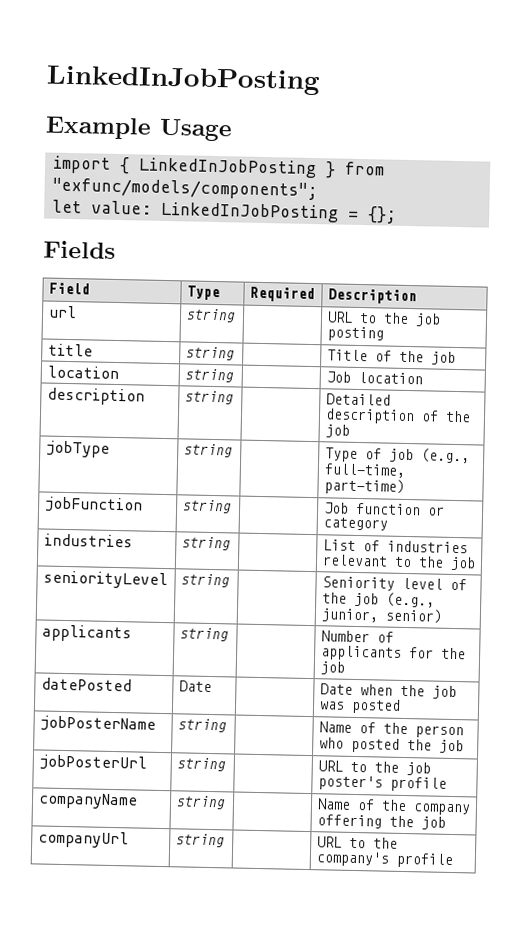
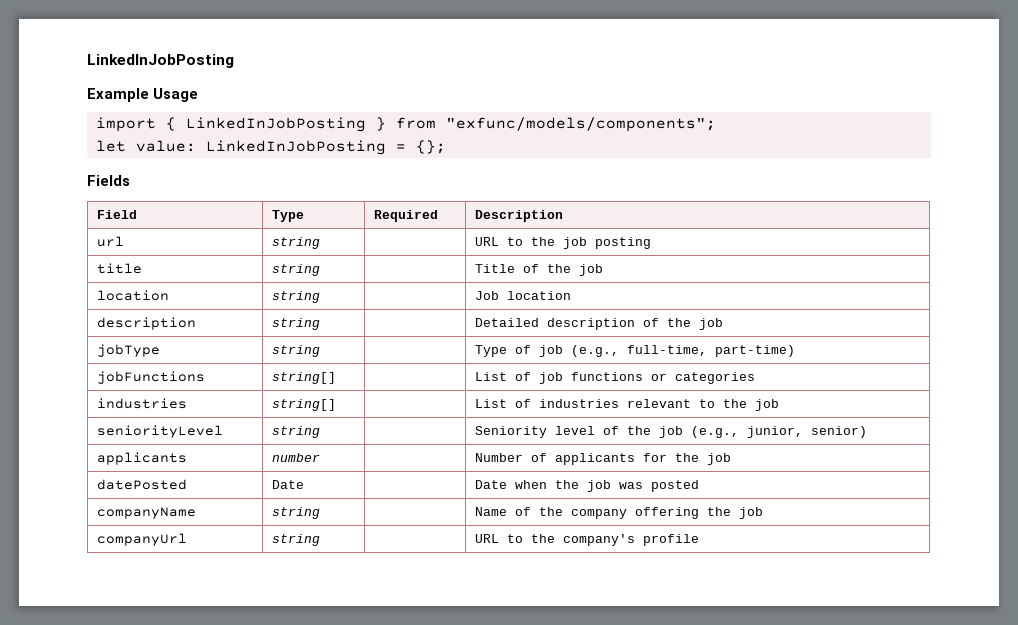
[43,496,143,514] [181,499,232,514] [322,502,445,516] [322,517,388,531] jobFunction | string | | Job function or category -> [97,371,206,384] [272,372,337,384] [475,372,756,384] jobFunctions | string[] | | List of job functions or categories
[181,536,231,551] string -> [272,399,337,411] string[]
[179,627,229,642] string -> [272,453,321,462] number
[39,715,156,733] [177,718,227,733] [318,721,464,739] [318,737,464,754] [38,754,147,772] [176,757,226,772] [317,760,431,776] [317,775,447,792] // jobPosterName | string | | Name of the person who posted the job // jobPosterUrl | string | | URL to the job poster's profile -> (700, 486) none

